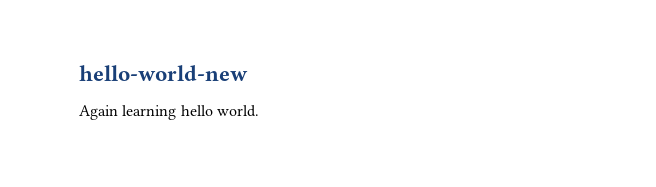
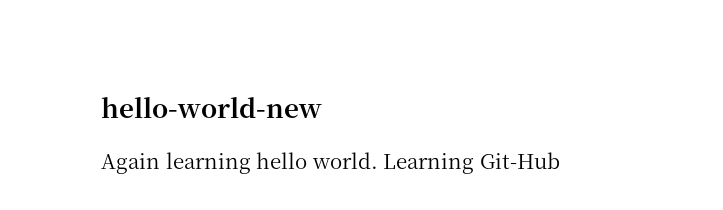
(259, 111) none -> [383,152,560,174] Learning Git-Hub

